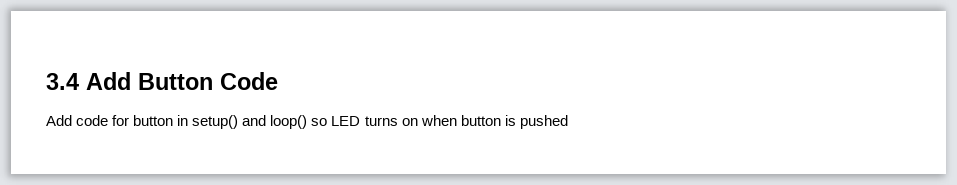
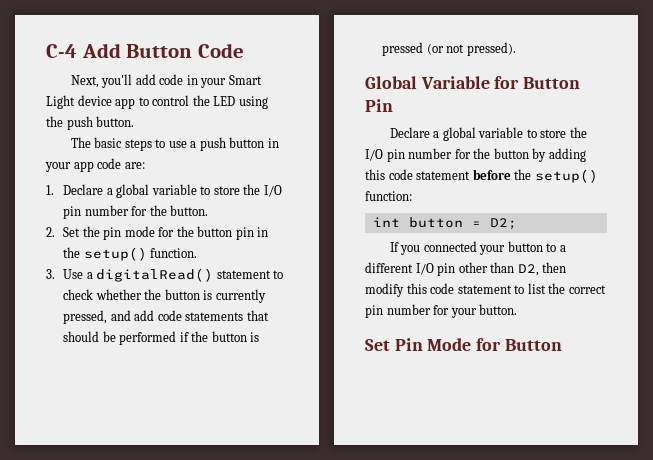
[46,73,79,90] 3.4 -> [46,44,77,58] C-4
[46,115,568,129] Add code for button in setup() and loop() so LED turns on when button is pushed -> [70,74,262,88] [46,95,268,109] [46,116,135,130] [70,137,279,151] [45,158,145,172] [46,184,282,198] [63,205,209,219] [46,226,269,240] [63,247,198,261] [46,268,284,282] [63,289,266,303] [63,310,269,324] [63,331,260,345] [382,42,516,56] [365,76,581,89] [365,99,393,112] [389,127,587,141] [365,148,586,162] [365,169,598,183] [365,191,412,201] [372,217,517,230] [389,241,566,255] [365,262,567,276] [365,283,606,297] [365,304,518,318] [365,338,562,351] Next, you'll add code in your Smart Light device app to control the LED using the push button. // The basic steps to use a push button in your app code are: // 1. Declare a global variable to store the I/O pin number for the button. // 2. Set the pin mode for the button pin in the setup() function. // 3. Use a digitalRead() statement to check whether the button is currently pressed, and add code statements that should be performed if the button is pressed (or not pressed). // Global Variable for Button Pin // Declare a global variable to store the I/O pin number for the button by adding this code statement before the setup() function: // int button = D2; // If you connected your button to a different I/O pin other than D2, then modify this code statement to list the correct pin number for your button. // Set Pin Mode for Button

